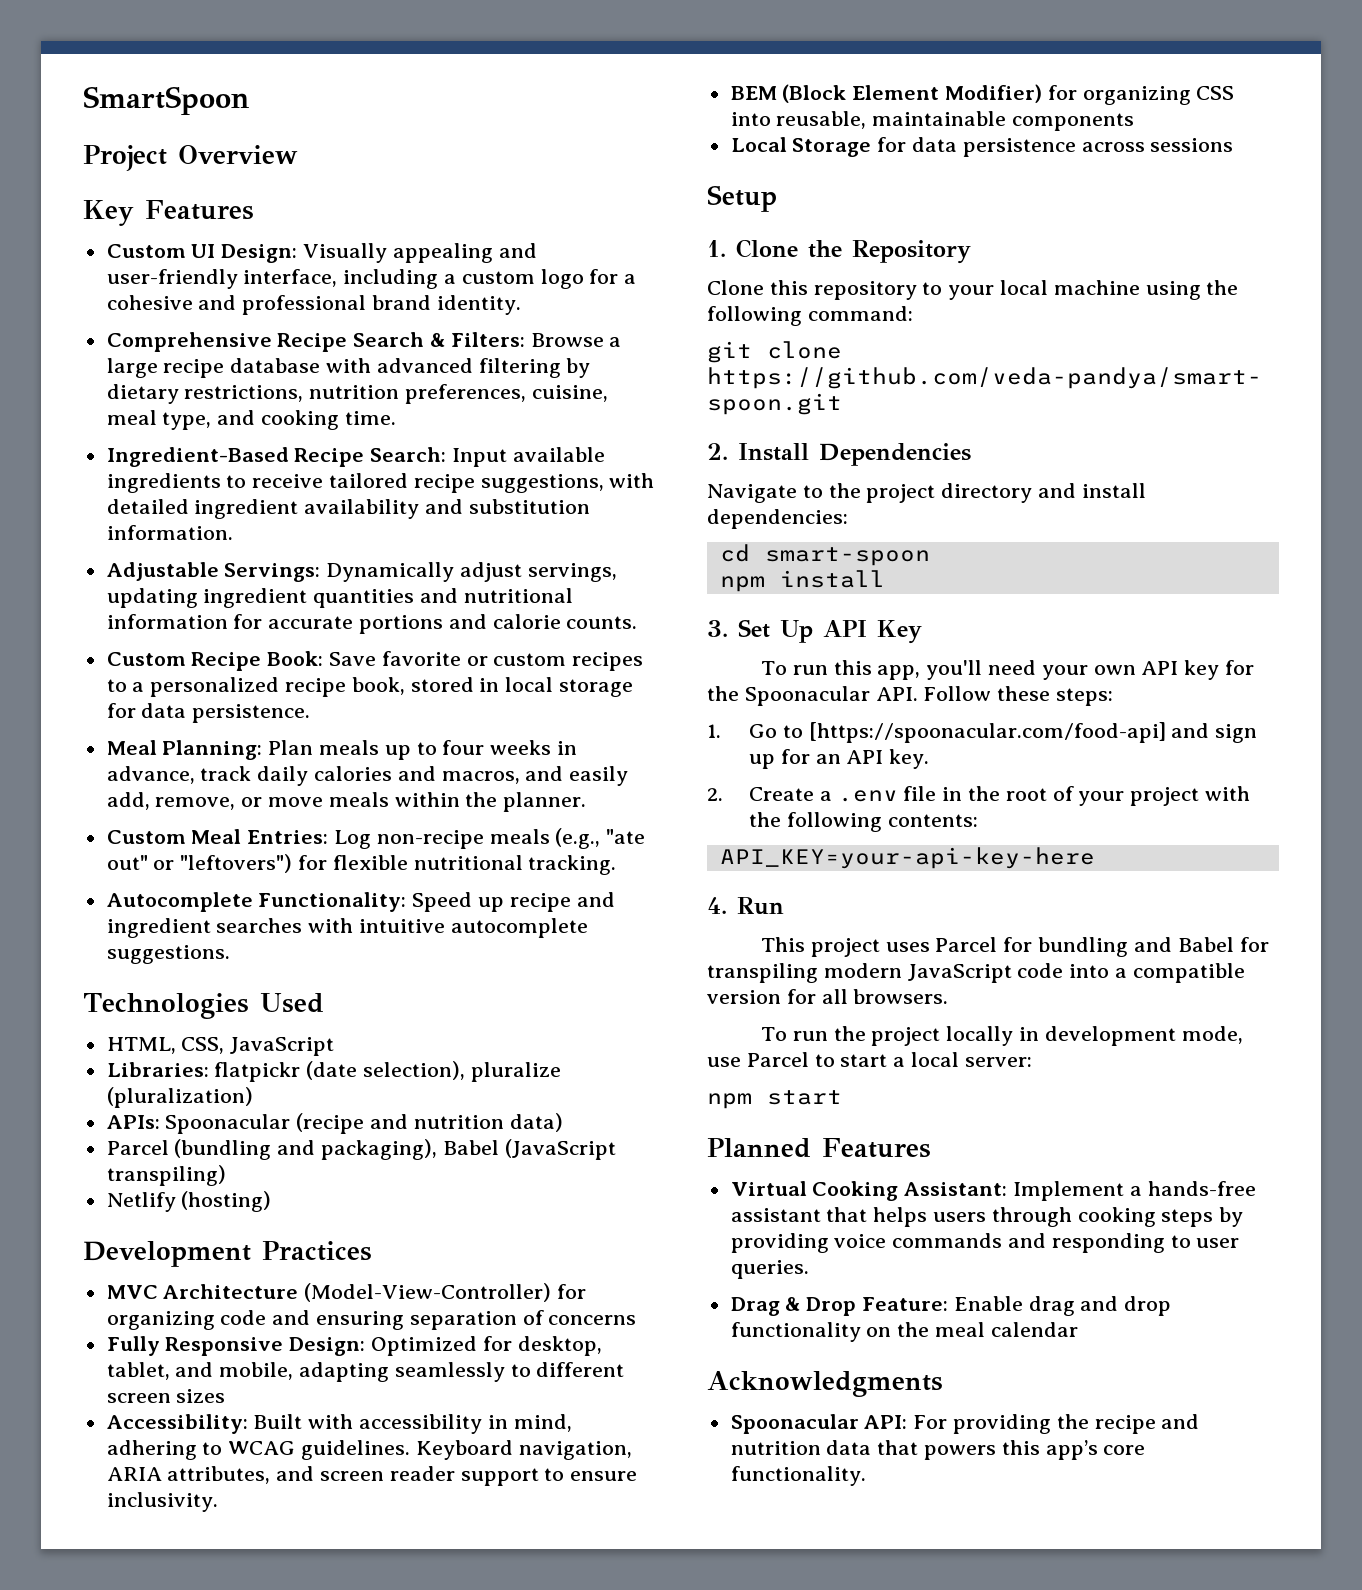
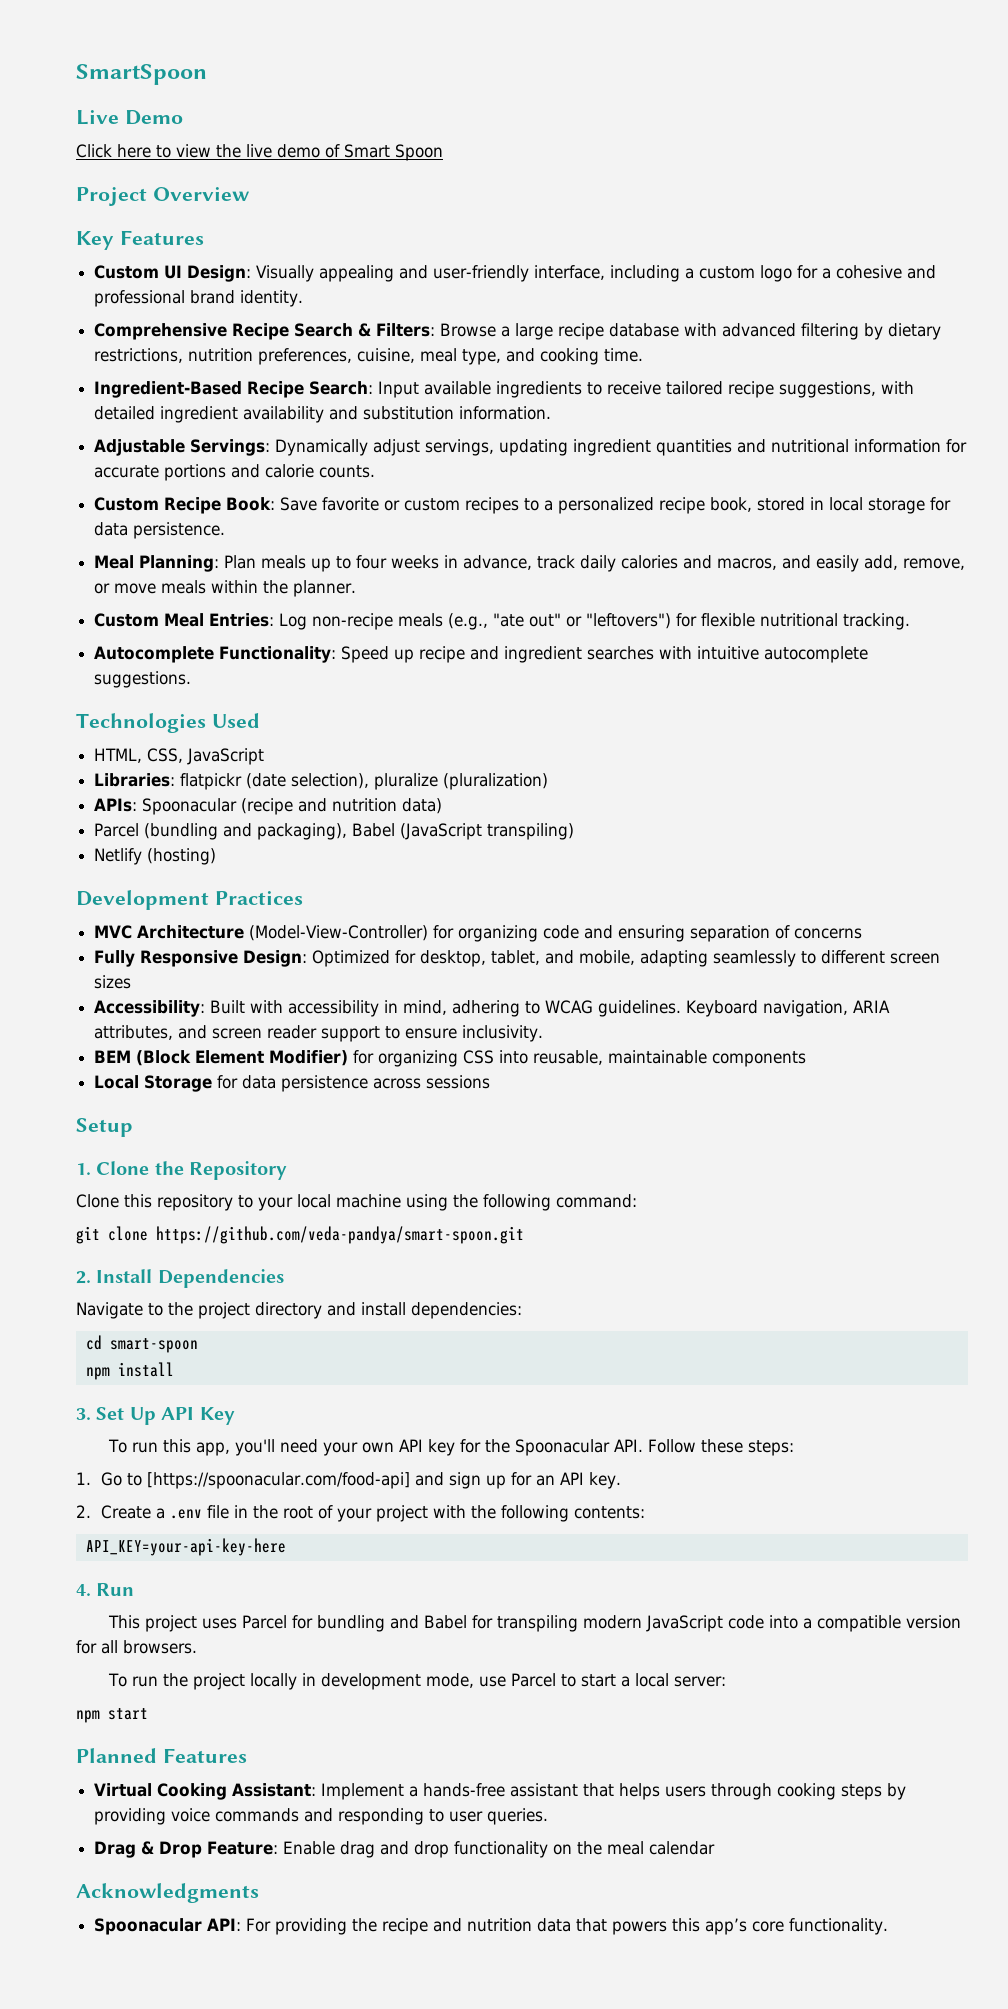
(250, 100) none -> [76,110,183,125] [76,144,443,161] // Live Demo // Click here to view the live demo of Smart Spoon

